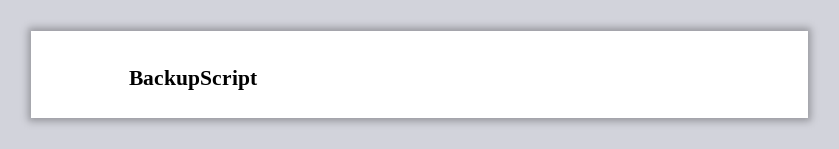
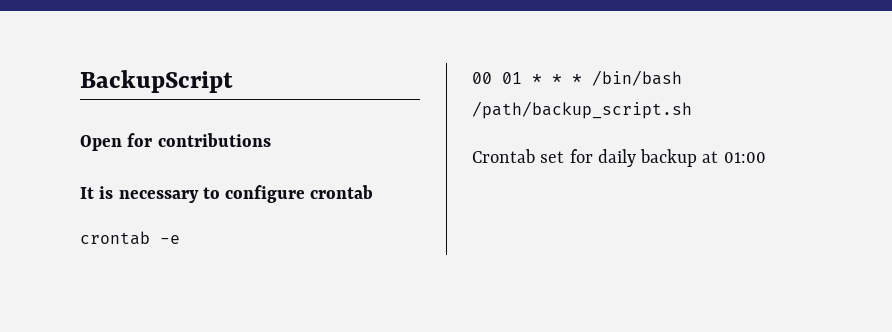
(258, 80) none -> [80,133,271,151] [80,185,374,203] [80,231,180,245] [472,70,682,86] [472,101,692,119] [472,149,766,167] // Open for contributions // It is necessary to configure crontab // crontab -e // 00 01 * * * /bin/bash /path/backup_script.sh // Crontab set for daily backup at 01:00

